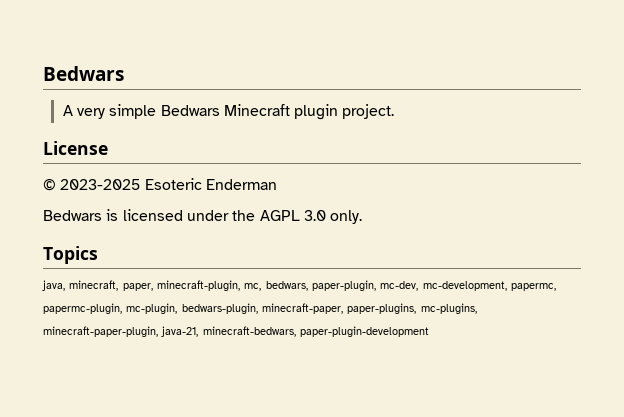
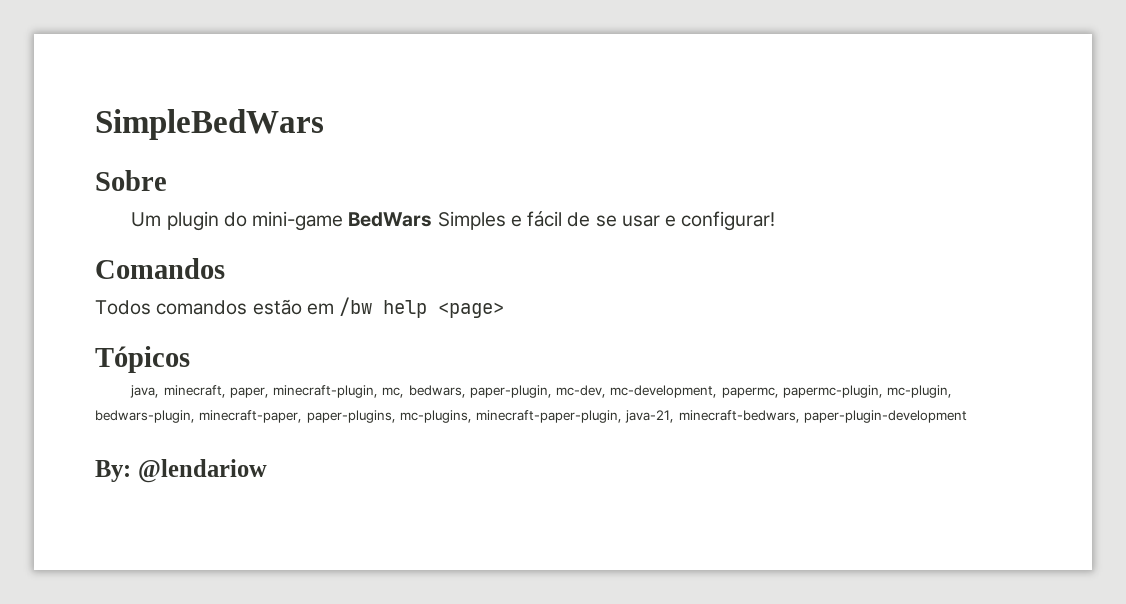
[43,66,124,81] [62,104,395,120] [43,141,108,155] [43,178,277,191] [43,209,363,224] [43,246,98,264] Bedwars // A very simple Bedwars Minecraft plugin project. // License // © 2023-2025 Esoteric Enderman // Bedwars is licensed under the AGPL 3.0 only. // Topics -> [95,109,324,140] [95,170,167,191] [131,211,776,231] [95,258,225,279] [95,297,505,318] [95,346,190,373] SimpleBedWars // Sobre // Um plugin do mini-game BedWars Simples e fácil de se usar e configurar! // Comandos // Todos comandos estão em /bw help <page> // Tópicos
(429, 331) none -> [95,459,267,483] // By: @lendariow

